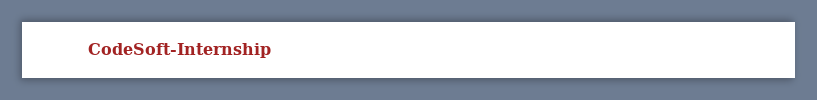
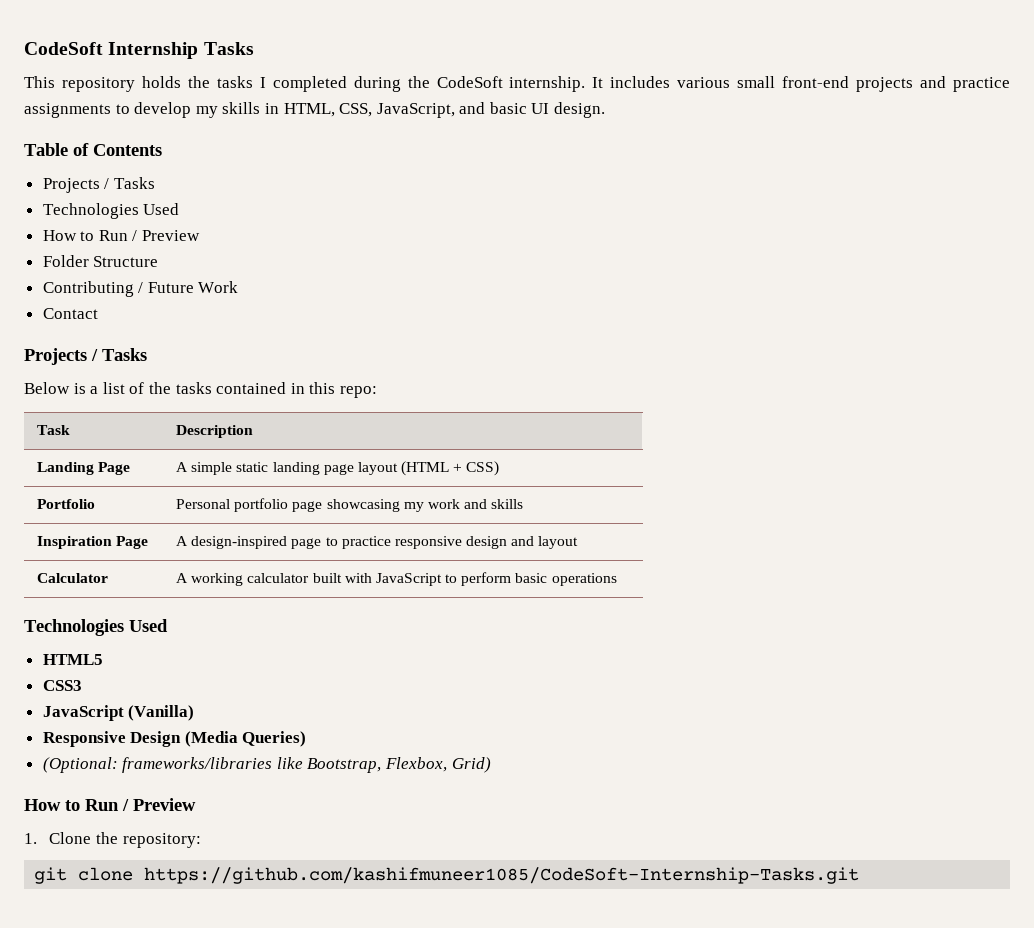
[88,43,271,58] CodeSoft-Internship -> [24,42,254,59] [24,76,1011,92] [24,102,606,118] [24,143,162,156] [42,177,155,193] [42,203,180,219] [42,230,201,241] [42,255,159,267] [42,281,239,297] [42,308,98,319] [24,348,147,365] [24,382,377,398] [36,425,70,435] [175,425,253,438] [36,462,131,475] [175,461,500,476] [36,499,95,509] [175,498,524,512] [36,536,149,549] [175,536,579,549] [36,573,108,583] [175,572,617,586] [24,619,168,636] [42,654,103,665] [42,680,82,691] [42,705,195,721] [42,731,307,747] [42,757,491,773] [24,798,196,811] [24,832,201,848] [34,867,860,884] CodeSoft Internship Tasks // This repository holds the tasks I completed during the CodeSoft internship. It includes various small front-end projects and practice assignments to develop my skills in HTML, CSS, JavaScript, and basic UI design. // Table of Contents // Projects / Tasks // Technologies Used // How to Run / Preview // Folder Structure // Contributing / Future Work // Contact // Projects / Tasks // Below is a list of the tasks contained in this repo: // Task | Description // Landing Page | A simple static landing page layout (HTML + CSS) // Portfolio | Personal portfolio page showcasing my work and skills // Inspiration Page | A design-inspired page to practice responsive design and layout // Calculator | A working calculator built with JavaScript to perform basic operations // Technologies Used // HTML5 // CSS3 // JavaScript (Vanilla) // Responsive Design (Media Queries) // (Optional: frameworks/libraries like Bootstrap, Flexbox, Grid) // How to Run / Preview // 1. Clone the repository: // git clone https://github.com/kashifmuneer1085/CodeSoft-Internship-Tasks.git

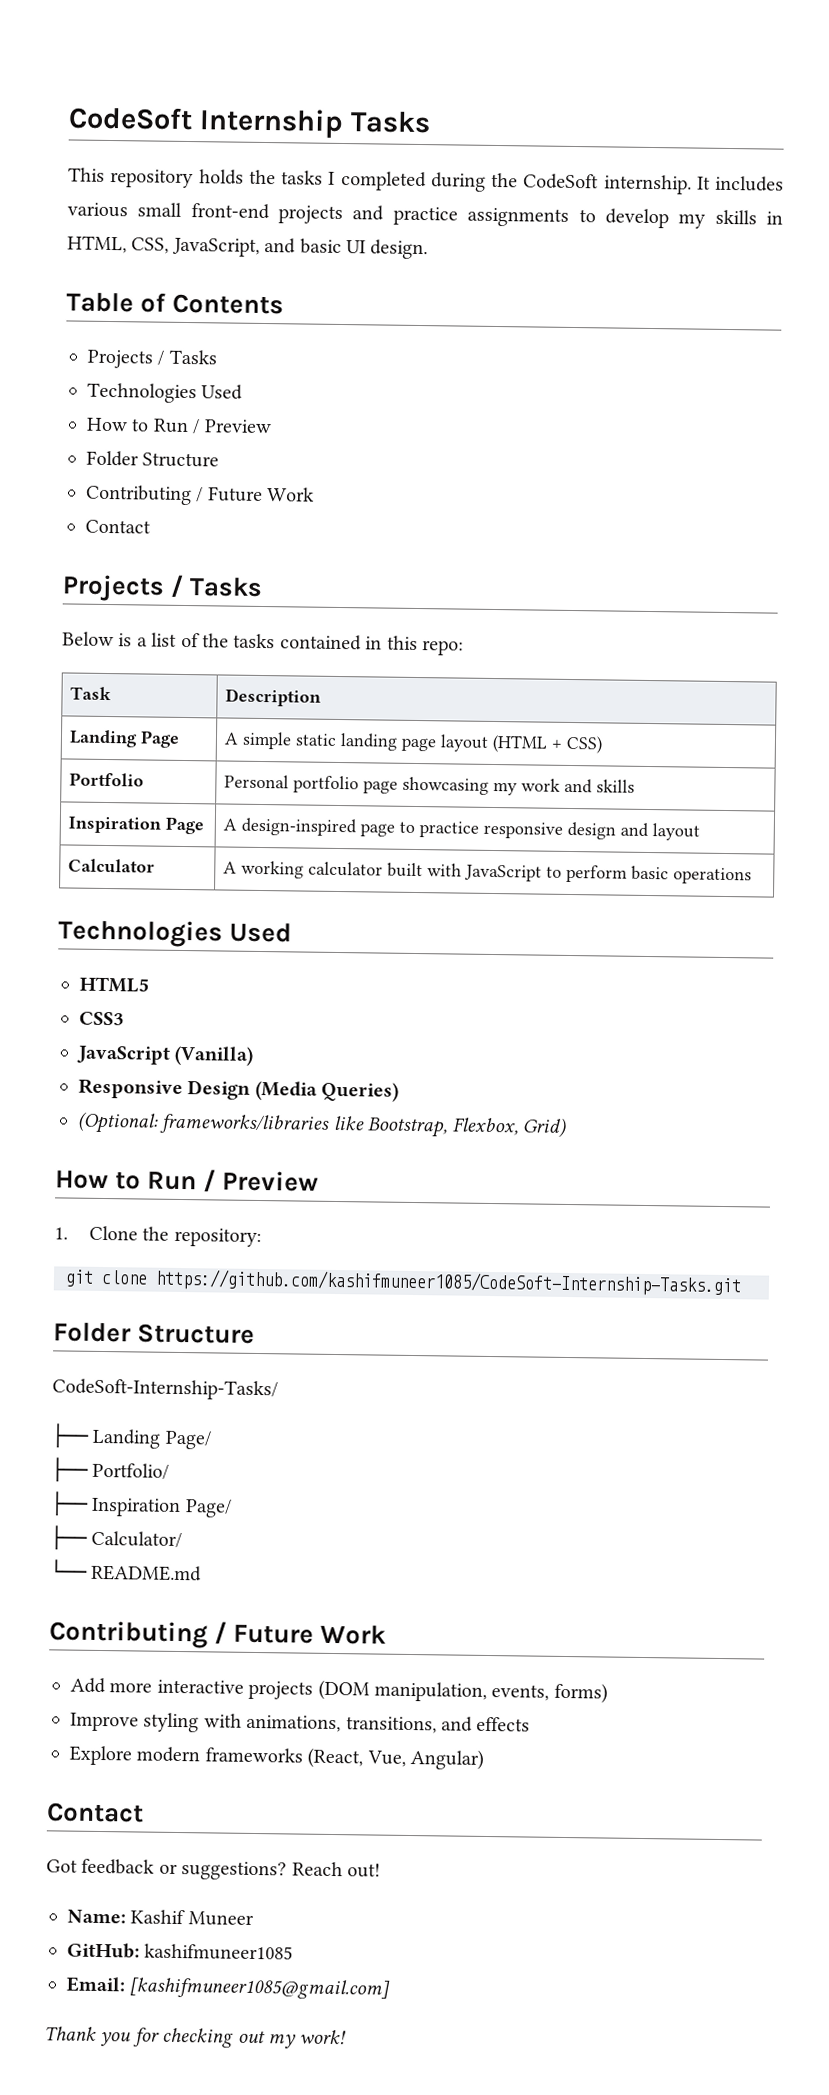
(860, 875) none -> [53,1322,256,1344] [52,1378,278,1401] [51,1423,212,1450] [51,1457,170,1482] [50,1491,232,1518] [50,1525,183,1550] [50,1559,203,1582] [49,1620,387,1649] [70,1677,608,1704] [70,1712,531,1734] [69,1745,484,1770] [46,1802,144,1823] [46,1858,381,1881] [67,1909,254,1926] [67,1942,294,1961] [66,1976,391,2000] [44,2026,347,2049] // Folder Structure // CodeSoft-Internship-Tasks/ // ├── Landing Page/ // ├── Portfolio/ // ├── Inspiration Page/ // ├── Calculator/ // └── README.md // Contributing / Future Work // Add more interactive projects (DOM manipulation, events, forms) // Improve styling with animations, transitions, and effects // Explore modern frameworks (React, Vue, Angular) // Contact // Got feedback or suggestions? Reach out! // Name: Kashif Muneer // GitHub: kashifmuneer1085 // Email: [kashifmuneer1085@gmail.com] // Thank you for checking out my work!

